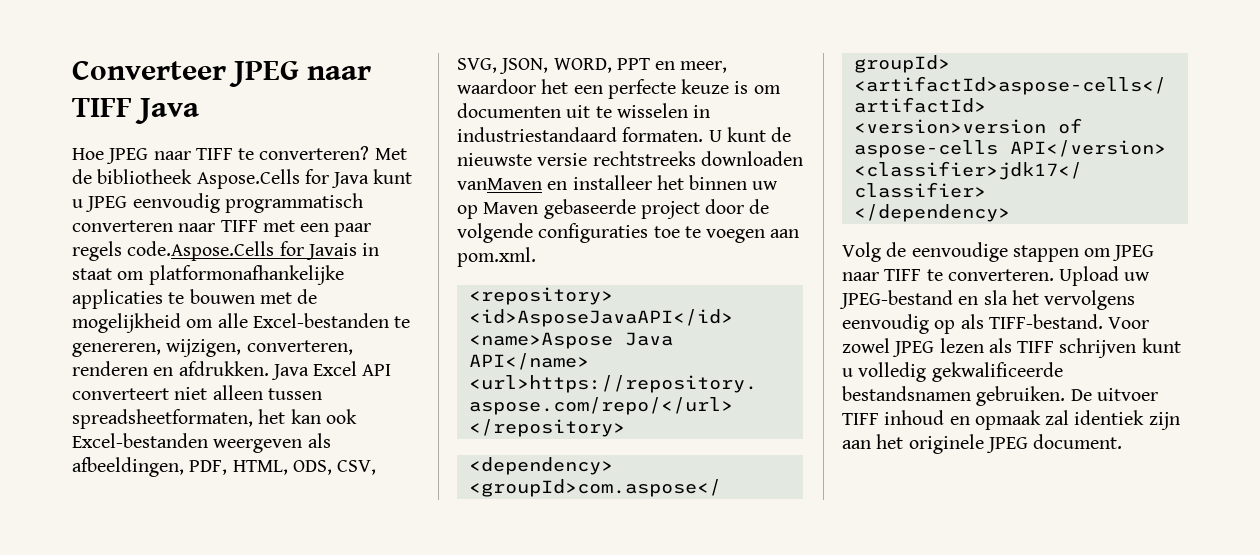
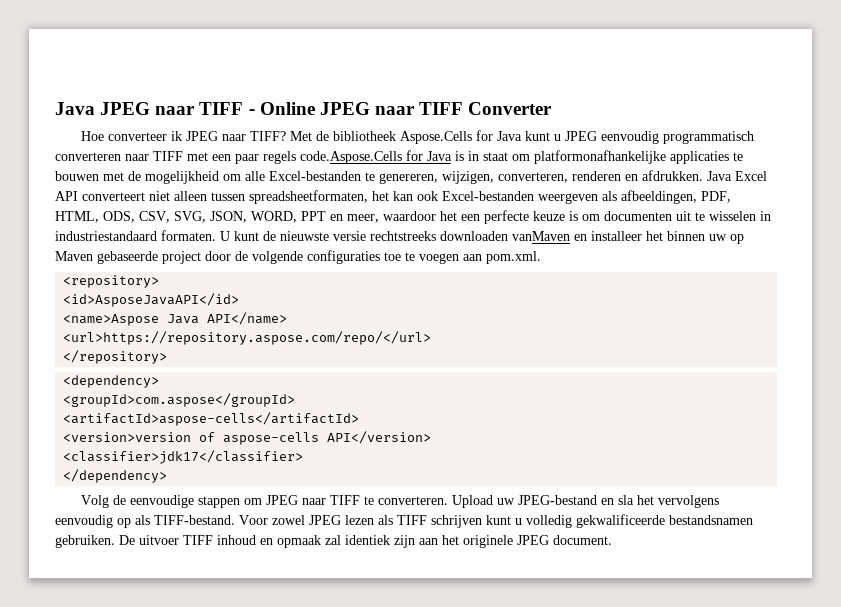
[72,60,372,87] [72,98,200,124] [72,146,370,164] Converteer JPEG naar TIFF Java // Hoe JPEG naar TIFF te converteren? -> [55,102,553,115] [81,131,287,141] Java JPEG naar TIFF - Online JPEG naar TIFF Converter // Hoe converteer ik JPEG naar TIFF?
[305,243,357,260] Javais -> [427,151,464,161] Java is

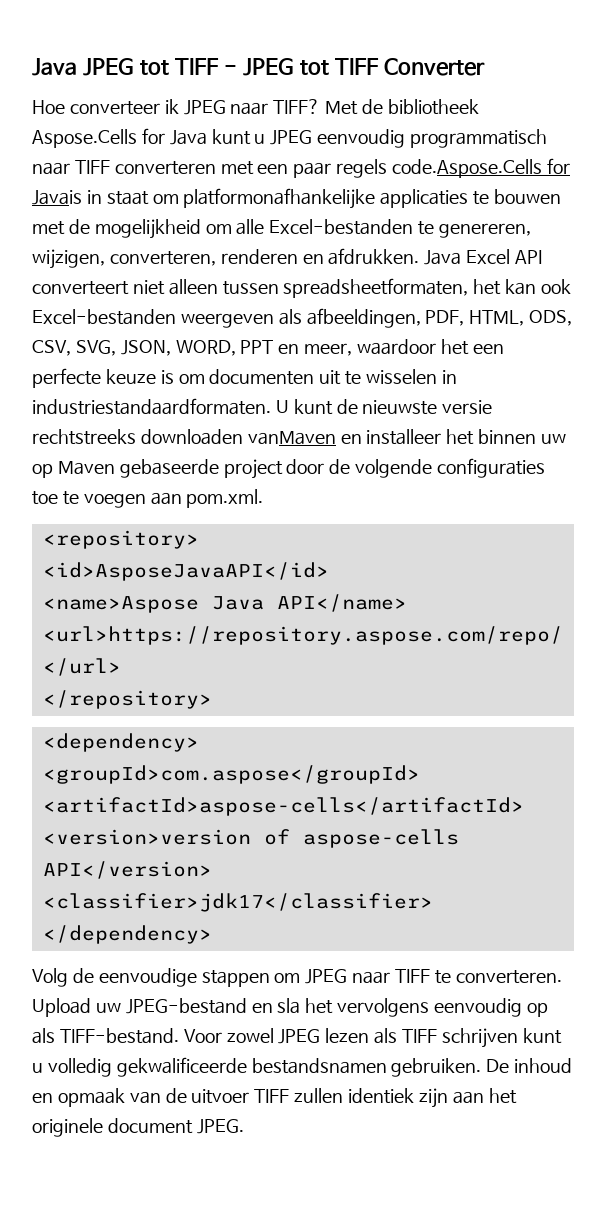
[155,106,196,115] naar -> [139,60,169,75] tot
[259,102,415,115] Online JPEG naar -> [242,58,329,76] JPEG tot
[55,151,183,161] converteren naar TIFF -> [32,160,216,175] naar TIFF converteren
[427,151,464,161] Java is -> [32,190,82,205] Javais
[55,230,216,241] industriestandaard formaten. -> [32,398,271,415] industriestandaardformaten.
[139,535,213,545] uitvoer TIFF -> (510, 1066) none
[325,535,341,545] zal -> [129,1088,344,1104] van de uitvoer TIFF zullen
[517,535,612,545] JPEG document. -> [107,1118,244,1134] document JPEG.

